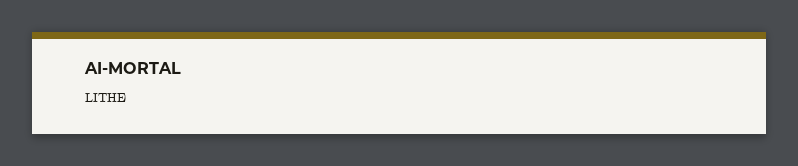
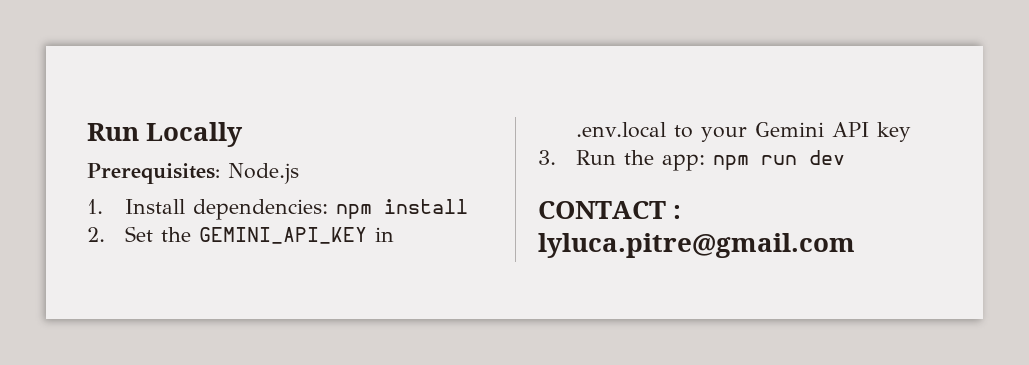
[84,62,181,74] [85,93,126,102] AI-MORTAL // LITHE -> [87,122,244,147] [87,163,299,184] [87,199,469,220] [87,226,395,244] [576,122,912,142] [538,150,846,171] [538,201,682,219] [538,233,855,258] Run Locally // Prerequisites: Node.js // 1. Install dependencies: npm install // 2. Set the GEMINI_API_KEY in .env.local to your Gemini API key // 3. Run the app: npm run dev // CONTACT : lyluca.pitre@gmail.com

